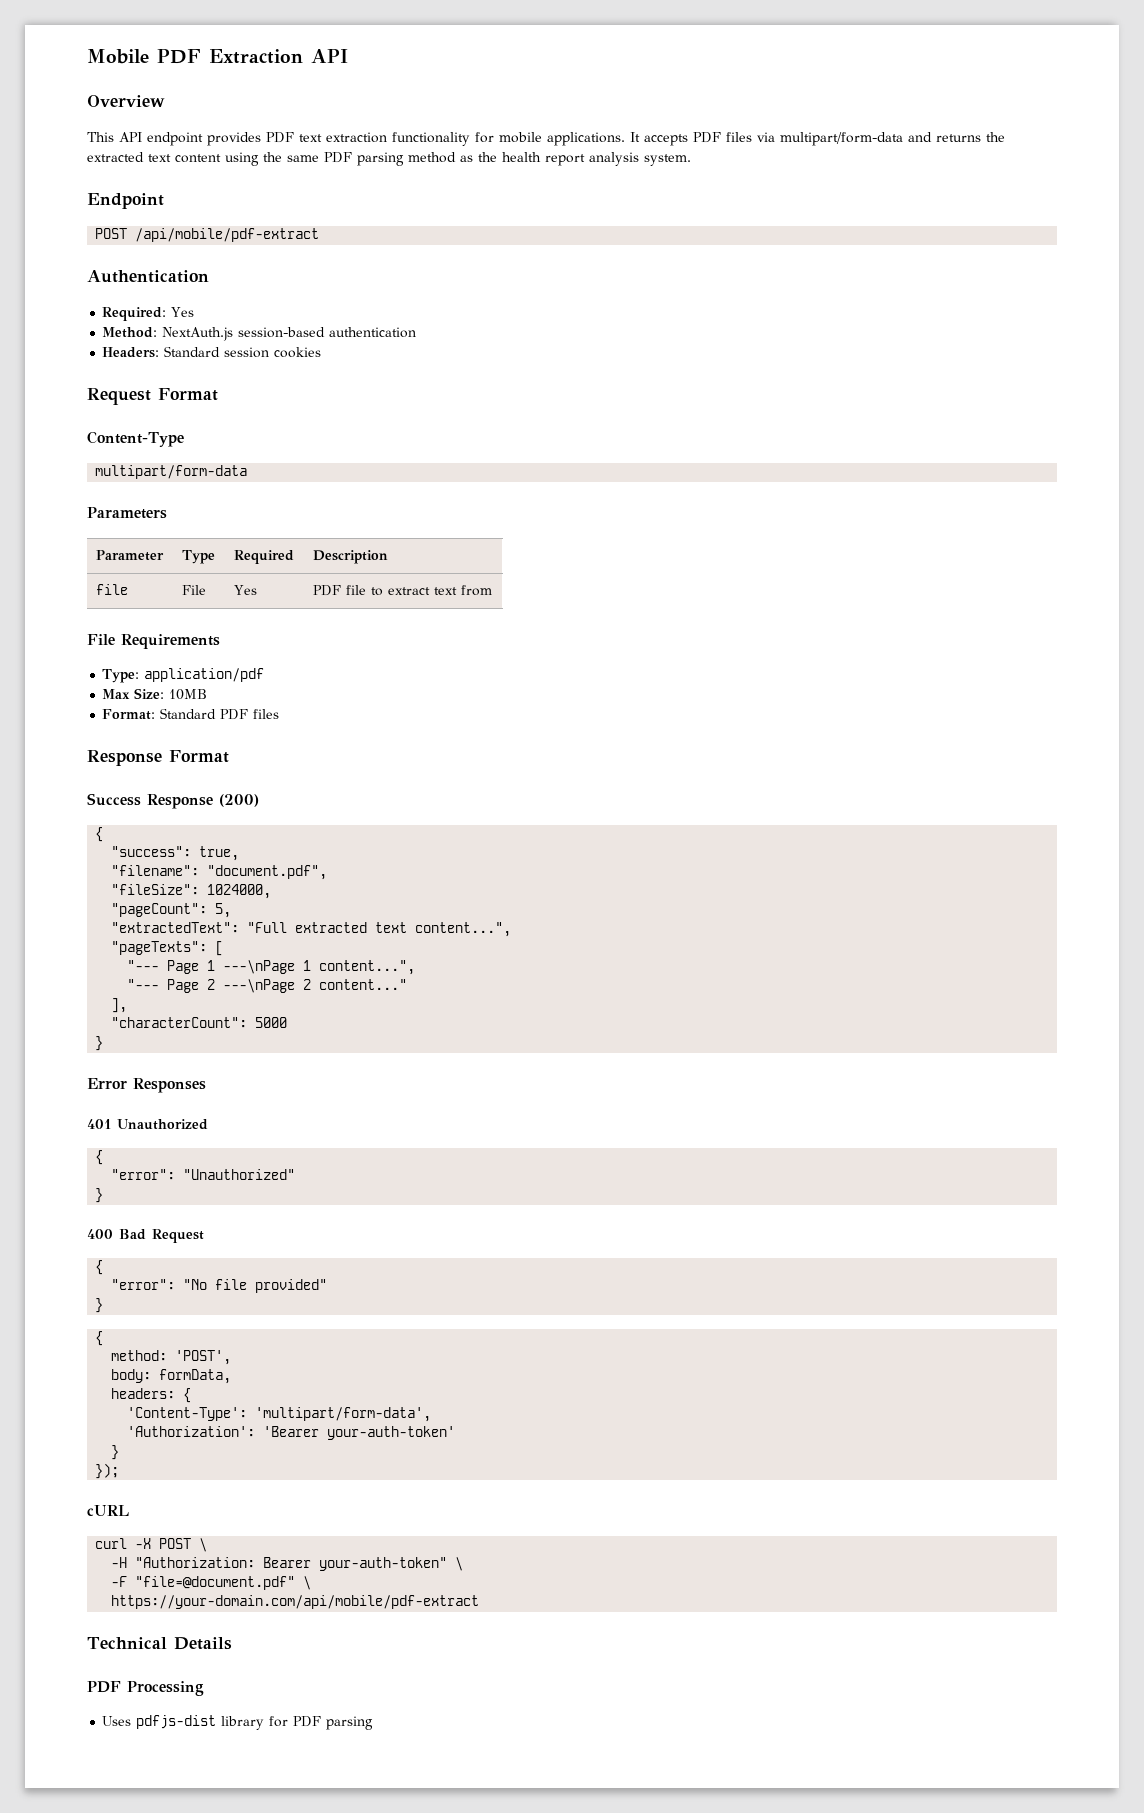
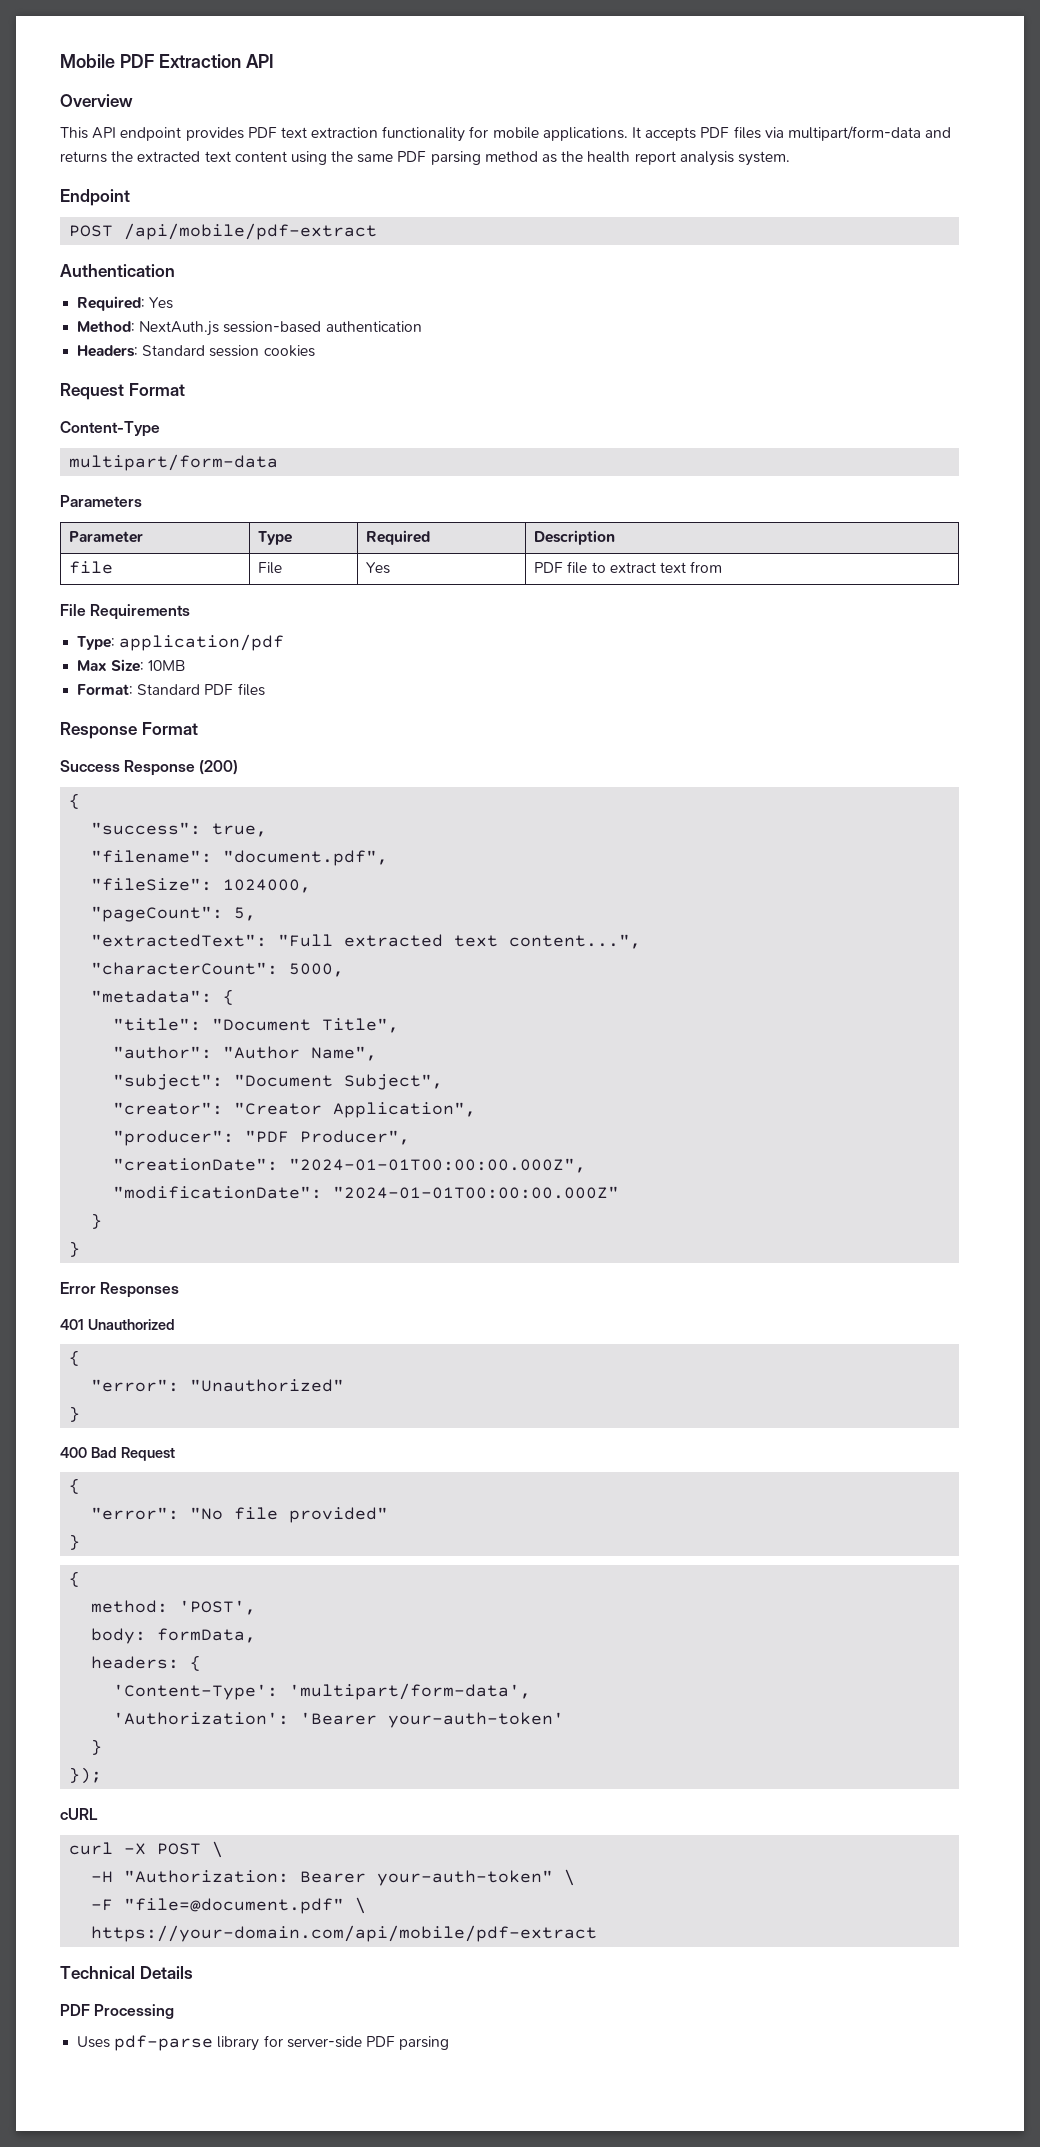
[111,941,224,956] [127,960,416,975] [127,979,408,993] [111,998,128,1013] [111,1017,288,1028] "pageTexts": [ // "--- Page 1 ---\nPage 1 content...", // "--- Page 2 ---\nPage 2 content..." // ], // "characterCount": 5000 -> [91,962,345,977] [91,989,235,1005] [113,1018,400,1033] [113,1046,378,1061] [113,1074,444,1090] [113,1102,477,1118] [113,1130,411,1146] [113,1158,587,1173] [113,1186,620,1199] [91,1213,103,1229] "characterCount": 5000, // "metadata": { // "title": "Document Title", // "author": "Author Name", // "subject": "Document Subject", // "creator": "Creator Application", // "producer": "PDF Producer", // "creationDate": "2024-01-01T00:00:00.000Z", // "modificationDate": "2024-01-01T00:00:00.000Z" // }
[136,1715,217,1729] pdfjs-dist -> [114,2035,214,2051] pdf-parse
(289, 1721) none -> [286,2036,362,2048] server-side

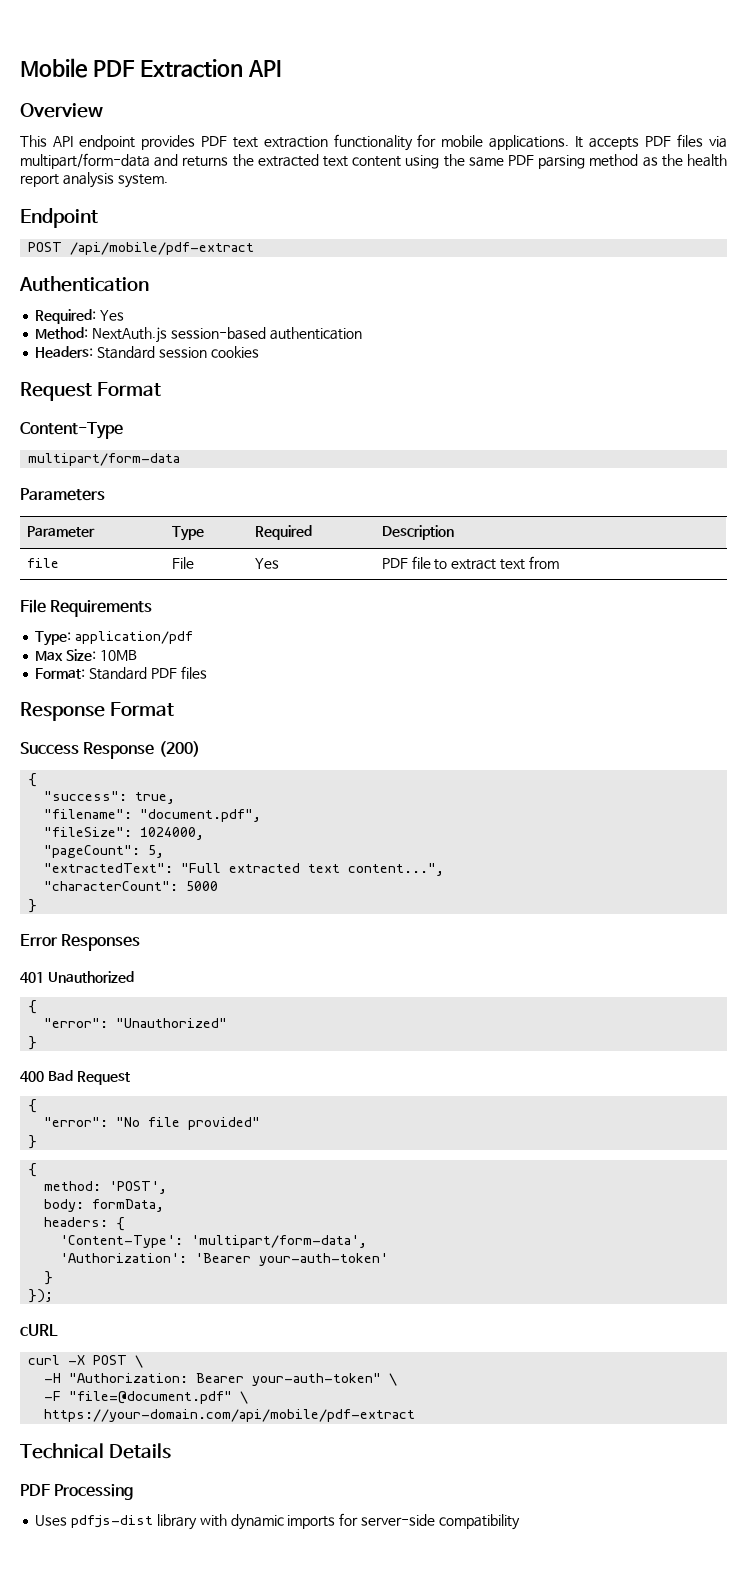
[289,963,345,977] [91,989,235,1005] [113,1018,400,1033] [113,1046,378,1061] [113,1074,444,1090] [113,1102,477,1118] [113,1130,411,1146] [113,1158,587,1173] [113,1186,620,1199] [91,1213,103,1229] 5000, // "metadata": { // "title": "Document Title", // "author": "Author Name", // "subject": "Document Subject", // "creator": "Creator Application", // "producer": "PDF Producer", // "creationDate": "2024-01-01T00:00:00.000Z", // "modificationDate": "2024-01-01T00:00:00.000Z" // } -> [186,881,219,891] 5000
[114,2035,450,2051] pdf-parse library for server-side PDF parsing -> [71,1513,520,1530] pdfjs-dist library with dynamic imports for server-side compatibility

